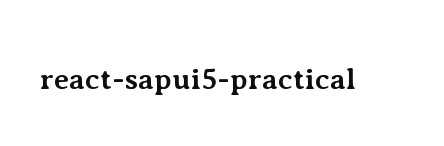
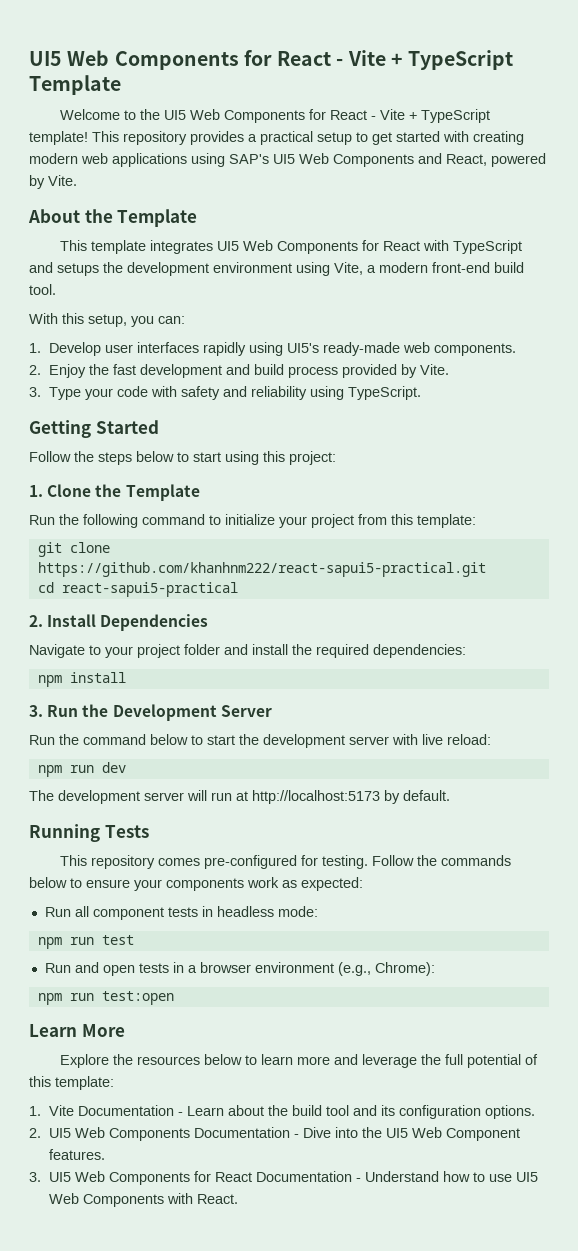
[40,68,356,95] react-sapui5-practical -> [29,50,514,70] [29,75,121,95] [59,109,490,123] [29,131,524,145] [29,153,546,167] [29,175,77,189] [28,209,198,227] [59,240,522,254] [29,262,524,276] [29,284,56,295] [29,313,185,327] [29,342,516,356] [29,364,449,378] [29,386,421,400] [29,420,159,438] [29,451,336,465] [29,484,200,501] [29,514,476,528] [37,542,110,557] [37,562,486,577] [37,582,238,597] [29,614,209,631] [29,644,466,658] [37,672,126,687] [29,704,272,721] [29,734,491,748] [37,762,126,777] [29,790,450,804] [29,824,149,842] [59,855,511,869] [29,877,363,891] [44,906,318,920] [37,935,134,949] [44,962,435,976] [37,991,174,1005] [29,1024,125,1037] [59,1054,538,1068] [29,1076,114,1090] [29,1105,535,1119] [29,1127,520,1141] [48,1149,105,1160] [29,1171,538,1185] [48,1193,238,1207] UI5 Web Components for React - Vite + TypeScript Template // Welcome to the UI5 Web Components for React - Vite + TypeScript template! This repository provides a practical setup to get started with creating modern web applications using SAP's UI5 Web Components and React, powered by Vite. // About the Template // This template integrates UI5 Web Components for React with TypeScript and setups the development environment using Vite, a modern front-end build tool. // With this setup, you can: // 1. Develop user interfaces rapidly using UI5's ready-made web components. // 2. Enjoy the fast development and build process provided by Vite. // 3. Type your code with safety and reliability using TypeScript. // Getting Started // Follow the steps below to start using this project: // 1. Clone the Template // Run the following command to initialize your project from this template: // git clone https://github.com/khanhnm222/react-sapui5-practical.git // cd react-sapui5-practical // 2. Install Dependencies // Navigate to your project folder and install the required dependencies: // npm install // 3. Run the Development Server // Run the command below to start the development server with live reload: // npm run dev // The development server will run at http://localhost:5173 by default. // Running Tests // This repository comes pre-configured for testing. Follow the commands below to ensure your components work as expected: // Run all component tests in headless mode: // npm run test // Run and open tests in a browser environment (e.g., Chrome): // npm run test:open // Learn More // Explore the resources below to learn more and leverage the full potential of this template: // 1. Vite Documentation - Learn about the build tool and its configuration options. // 2. UI5 Web Components Documentation - Dive into the UI5 Web Component features. // 3. UI5 Web Components for React Documentation - Understand how to use UI5 Web Components with React.

